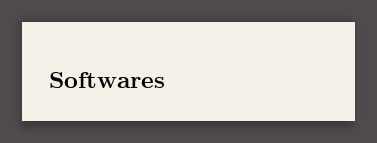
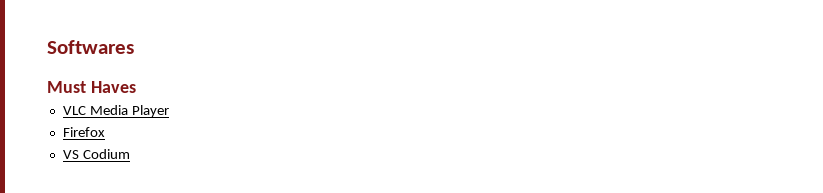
(165, 80) none -> [47,81,136,93] [62,105,169,117] [62,127,105,137] [62,149,130,159] // Must Haves // VLC Media Player // Firefox // VS Codium

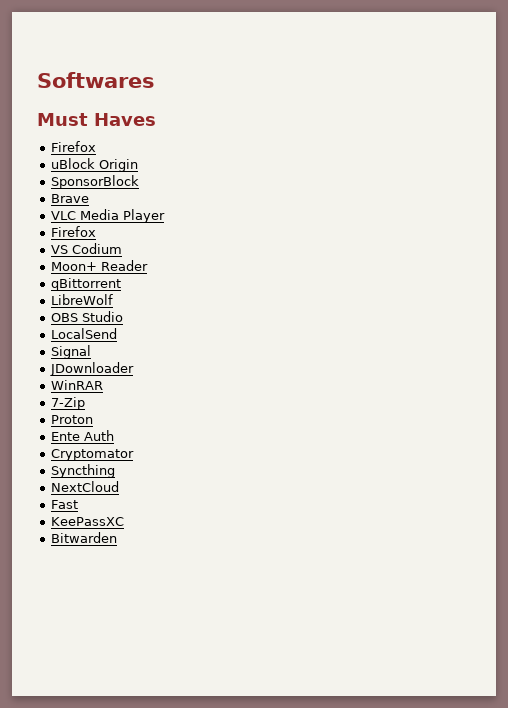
(136, 87) none -> [51,141,97,152] [51,158,139,172] [51,175,140,189] [51,194,90,203] // Firefox // uBlock Origin // SponsorBlock // Brave
(130, 154) none -> [51,260,149,271] [51,278,122,291] [51,294,114,305] [51,311,124,322] [51,328,118,339] [51,345,92,359] [50,362,135,376] [51,380,104,390] [51,397,86,410] [51,415,94,424] [51,430,115,441] [51,449,135,461] [51,464,116,478] [51,481,120,492] [51,500,79,509] [51,517,125,526] [51,532,118,543] // Moon+ Reader // qBittorrent // LibreWolf // OBS Studio // LocalSend // Signal // JDownloader // WinRAR // 7-Zip // Proton // Ente Auth // Cryptomator // Syncthing // NextCloud // Fast // KeePassXC // Bitwarden

